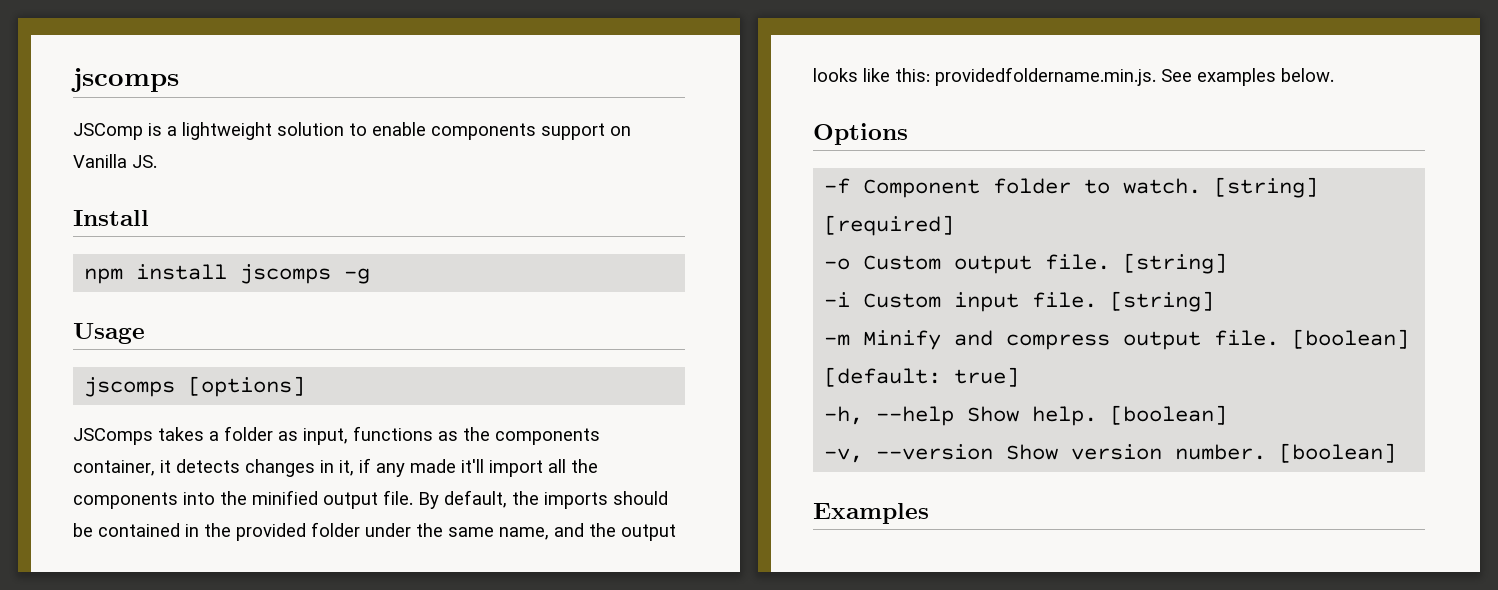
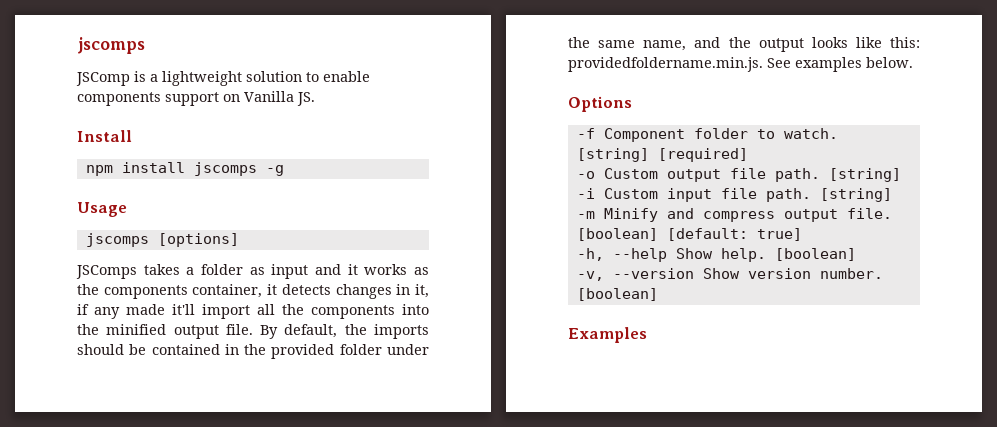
[303,426,433,445] input, functions -> [271,264,408,279] input and it works
[1045,254,1111,270] file. -> [729,168,820,182] file path.
[1032,292,1098,308] file. -> [720,188,811,202] file path.

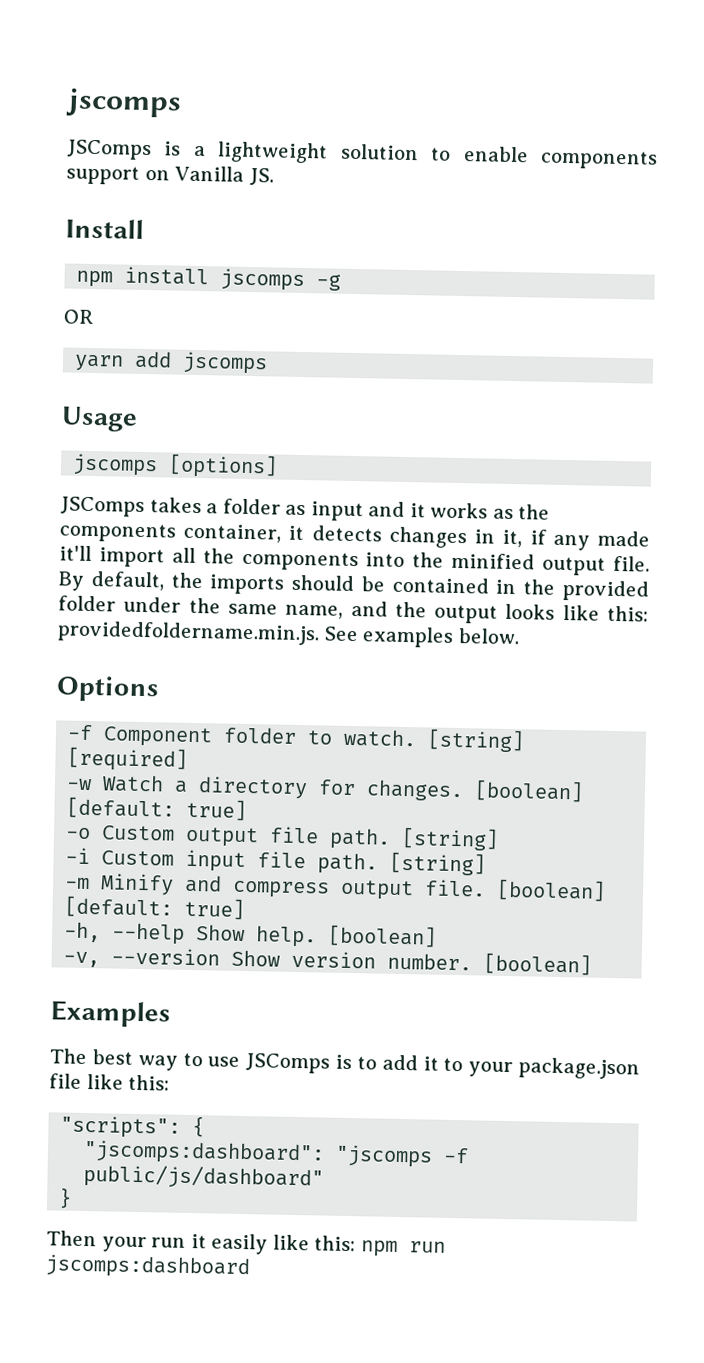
[77,37,145,54] [76,72,130,86] jscomps // JSComp -> [65,87,182,118] [66,139,152,161] jscomps // JSComps
(284, 170) none -> [63,309,95,325] [74,350,269,375] // OR // yarn add jscomps
(748, 155) none -> [66,774,585,803] [66,796,248,822] // -w Watch a directory for changes. [boolean] [default: true]
(647, 335) none -> [49,1048,640,1080] [49,1073,171,1091] [60,1115,206,1139] [83,1139,470,1168] [83,1163,325,1191] [58,1187,73,1209] [46,1230,446,1257] [45,1254,251,1280] // The best way to use JSComps is to add it to your package.json file like this: // "scripts": { // "jscomps:dashboard": "jscomps -f public/js/dashboard" // } // Then your run it easily like this: npm run jscomps:dashboard

